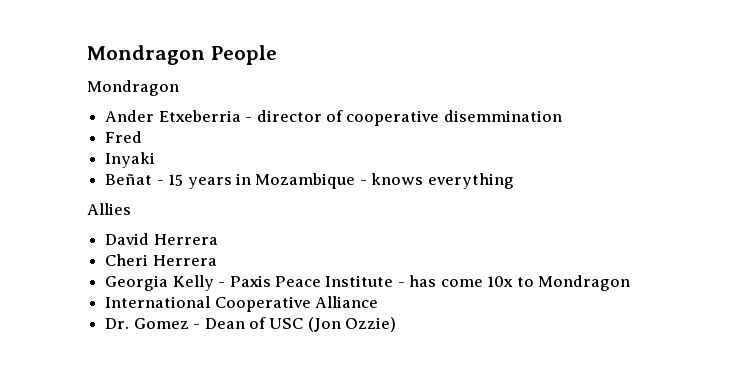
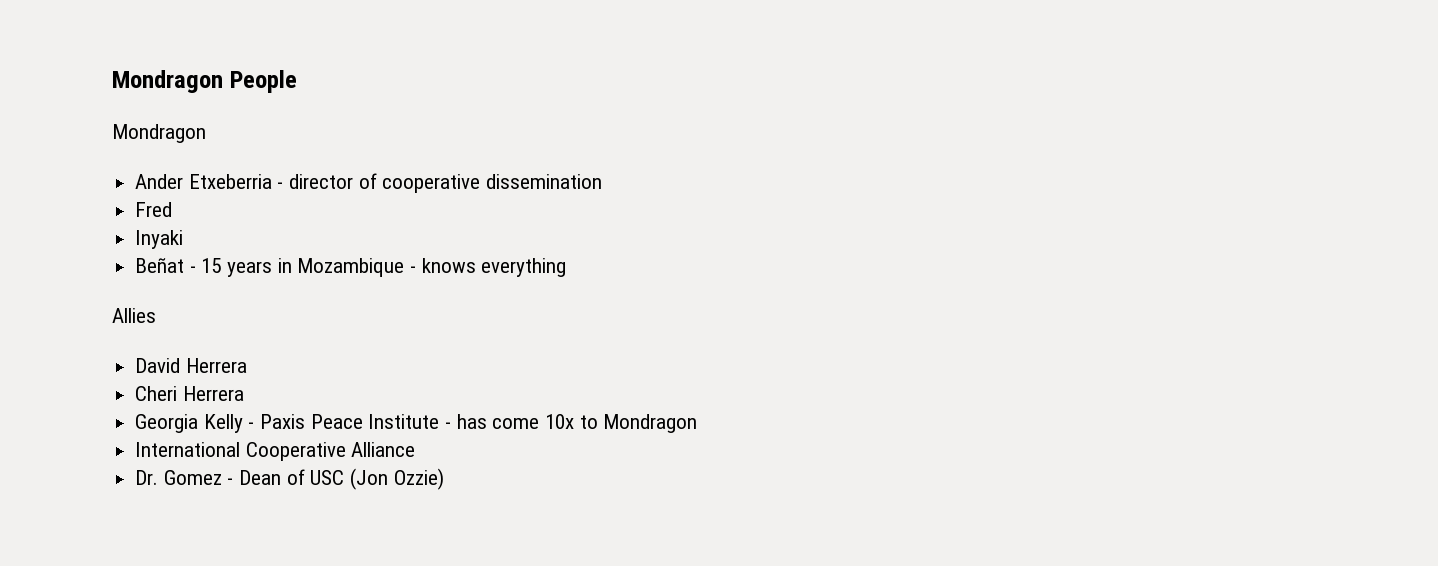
[443,110,562,122] disemmination -> [486,174,603,189] dissemination

